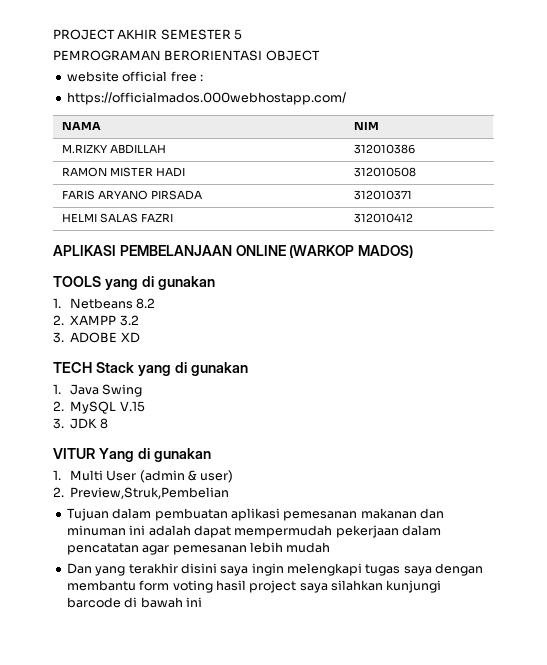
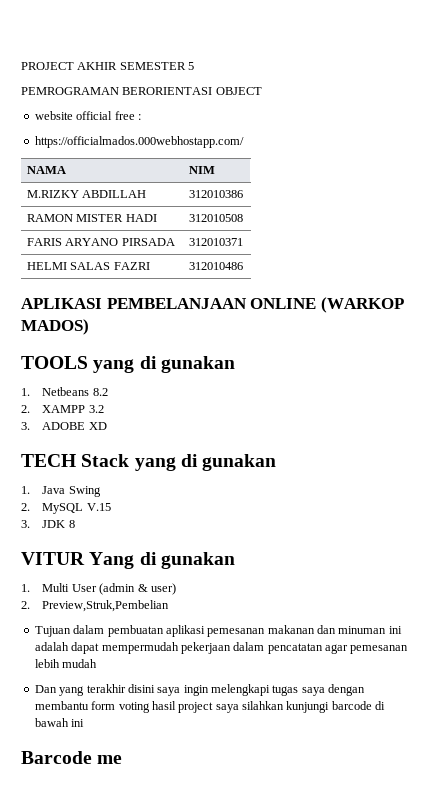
[354,213,414,223] 312010412 -> [189,262,244,270] 312010486
(202, 602) none -> [21,751,123,764] // Barcode me

